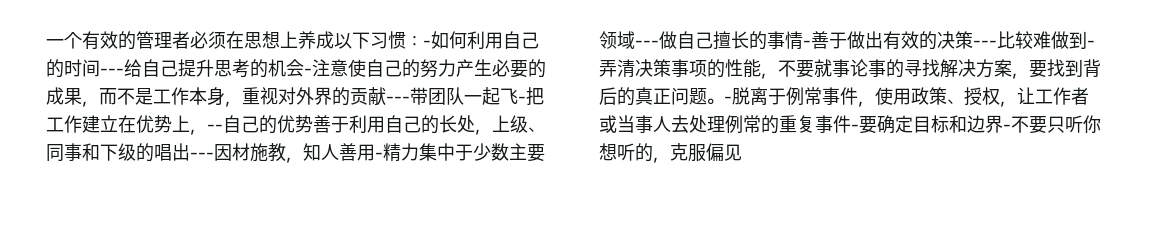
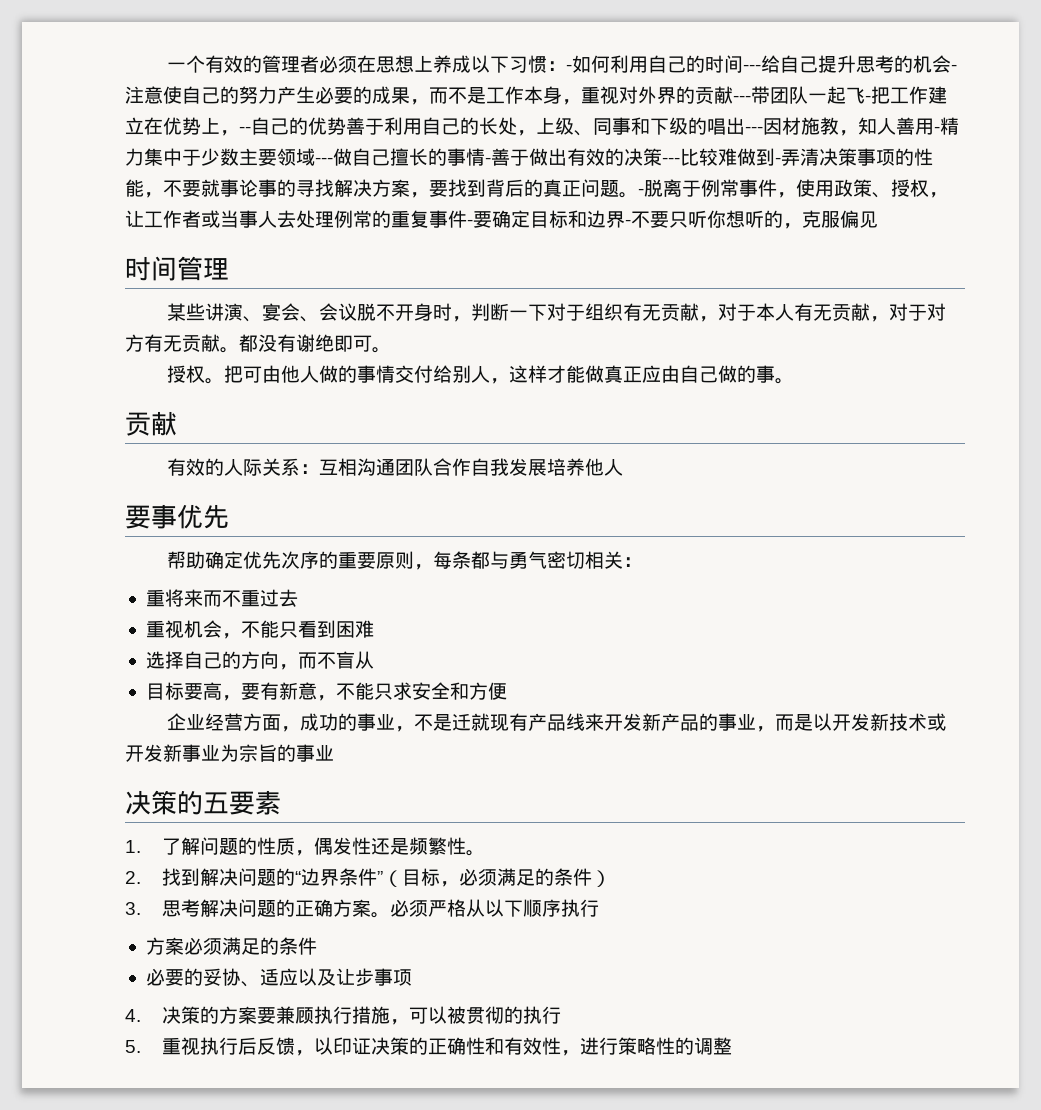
(742, 152) none -> [125,256,229,281] [167,303,947,322] [125,334,391,353] [167,365,795,384] [125,411,177,436] [167,458,624,476] [125,504,229,529] [167,551,643,570] [145,589,298,607] [145,620,374,639] [145,651,374,670] [145,682,507,701] [167,713,947,732] [125,744,334,762] [125,790,281,815] [125,837,485,856] [125,868,611,887] [125,899,599,918] [145,937,317,955] [145,968,412,987] [125,1006,561,1025] [125,1037,732,1056] // 时间管理 // 某些讲演、宴会、会议脱不开身时，判断一下对于组织有无贡献，对于本人有无贡献，对于对方有无贡献。都没有谢绝即可。 // 授权。把可由他人做的事情交付给别人，这样才能做真正应由自己做的事。 // 贡献 // 有效的人际关系：互相沟通团队合作自我发展培养他人 // 要事优先 // 帮助确定优先次序的重要原则，每条都与勇气密切相关： // 重将来而不重过去 // 重视机会，不能只看到困难 // 选择自己的方向，而不盲从 // 目标要高，要有新意，不能只求安全和方便 // 企业经营方面，成功的事业，不是迁就现有产品线来开发新产品的事业，而是以开发新技术或开发新事业为宗旨的事业 // 决策的五要素 // 1.了解问题的性质，偶发性还是频繁性。 // 2.找到解决问题的“边界条件”（目标，必须满足的条件） // 3.思考解决问题的正确方案。必须严格从以下顺序执行 // 方案必须满足的条件 // 必要的妥协、适应以及让步事项 // 4.决策的方案要兼顾执行措施，可以被贯彻的执行 // 5.重视执行后反馈，以印证决策的正确性和有效性，进行策略性的调整

